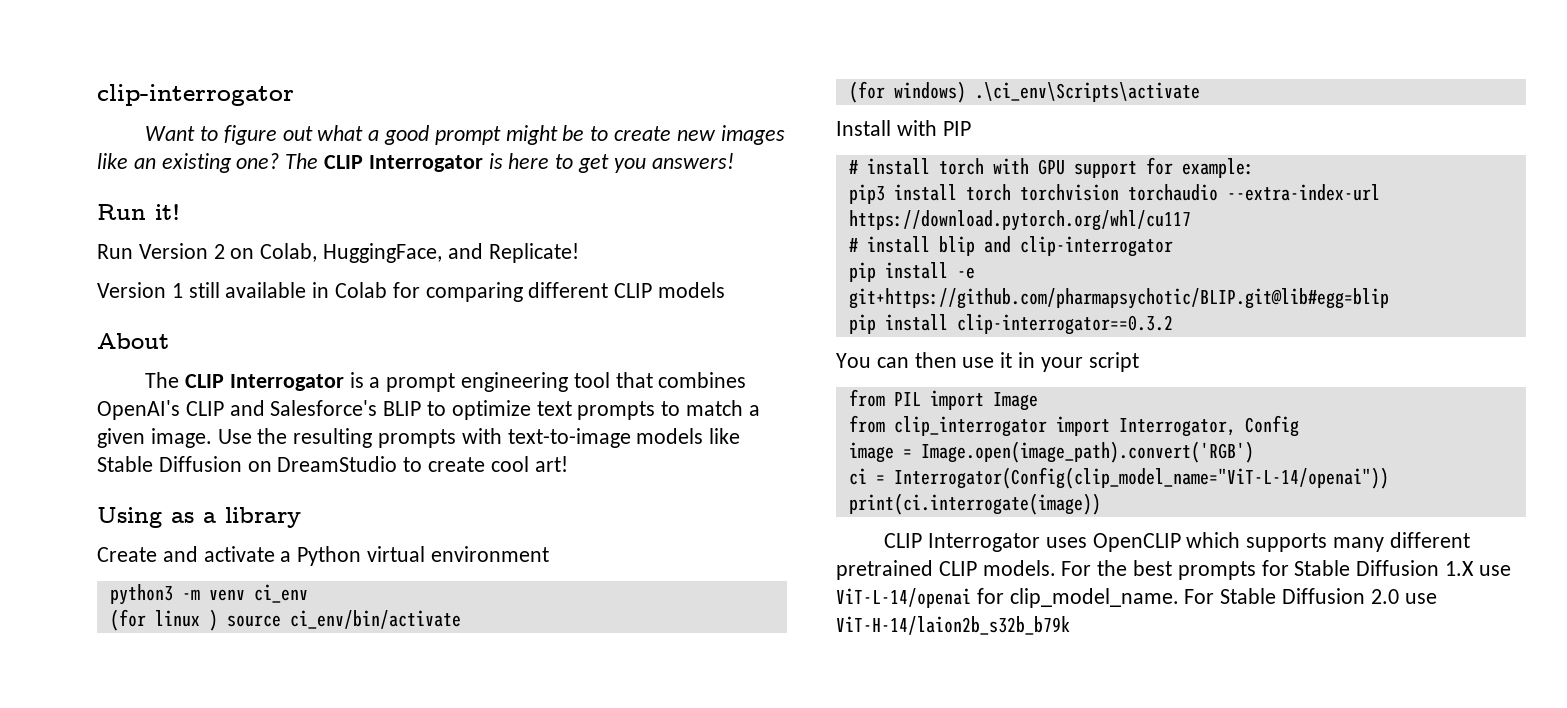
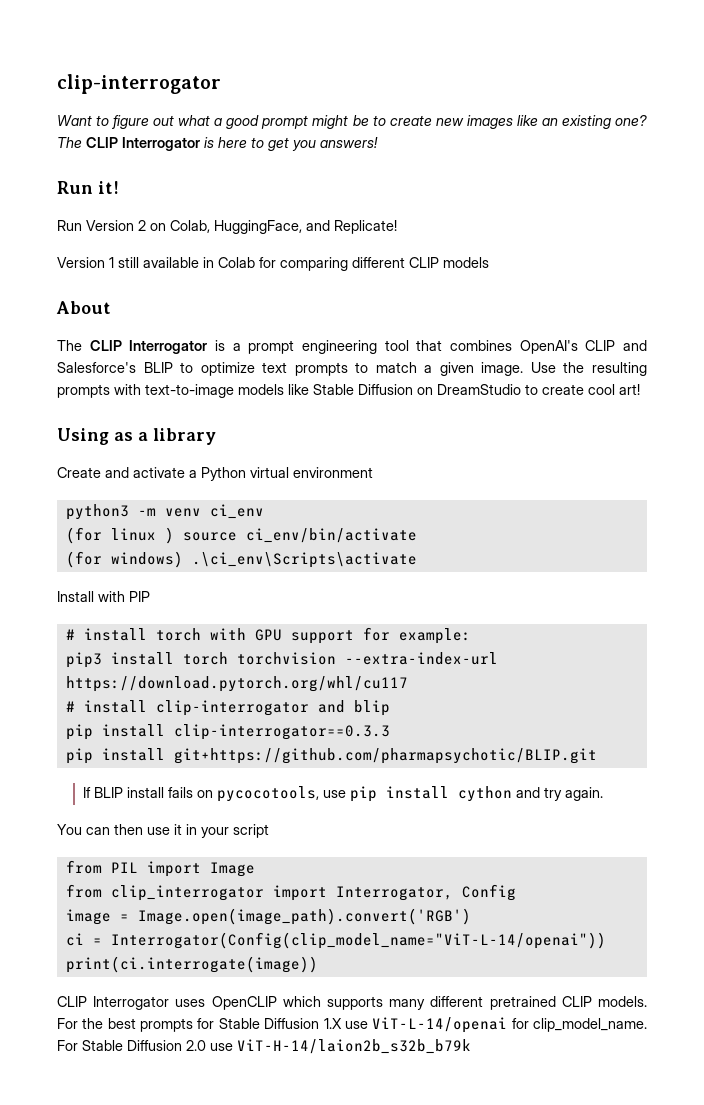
[1127,184,1218,201] torchaudio -> (336, 658) none
(930, 244) none -> [155,700,345,716] clip-interrogator and
[983,236,1173,257] [848,262,975,282] [848,288,1389,309] [848,314,1173,335] and clip-interrogator // pip install -e git+https://github.com/pharmapsychotic/BLIP.git@lib#egg=blip // pip install clip-interrogator==0.3.2 -> [65,724,390,740] [65,748,597,764] [82,786,603,802] // pip install clip-interrogator==0.3.3 // pip install git+https://github.com/pharmapsychotic/BLIP.git // If BLIP install fails on pycocotools, use pip install cython and try again.

